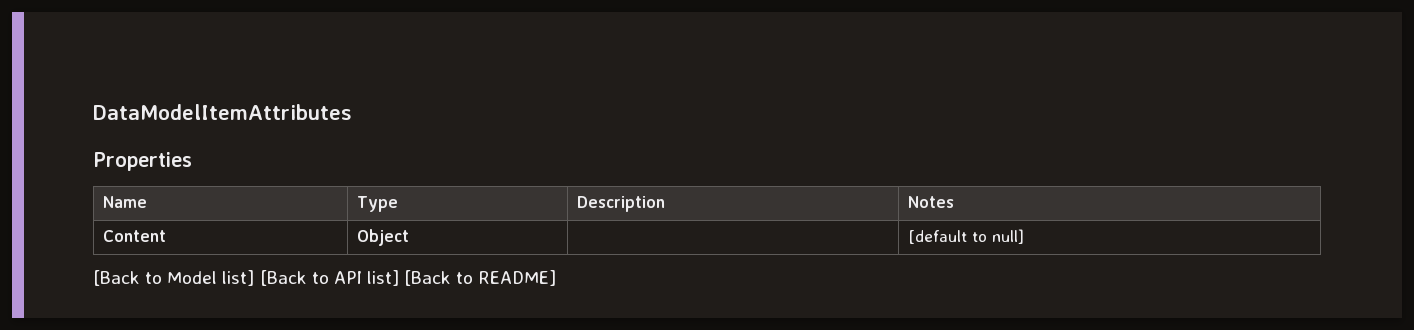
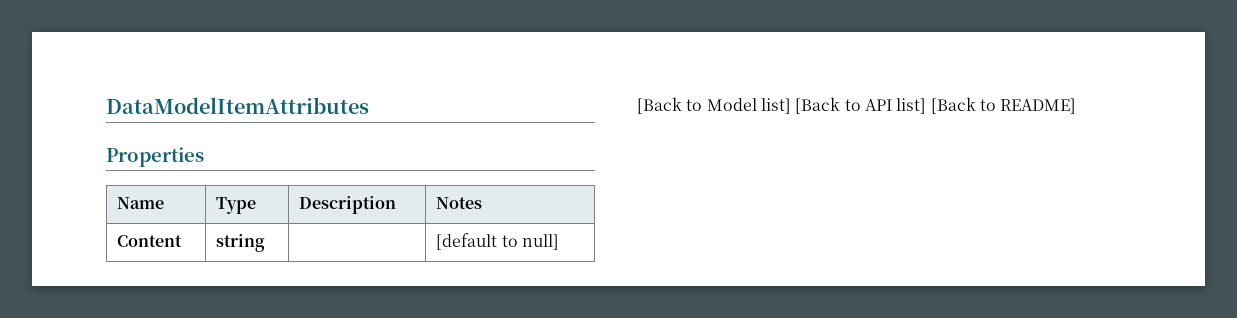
[356,229,409,246] Object -> [216,234,266,252] string

